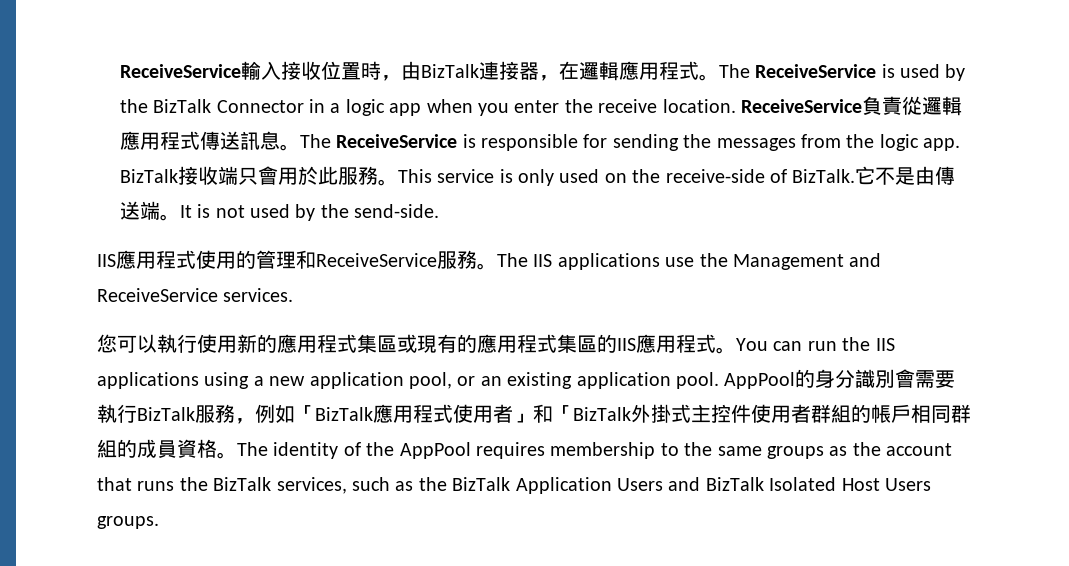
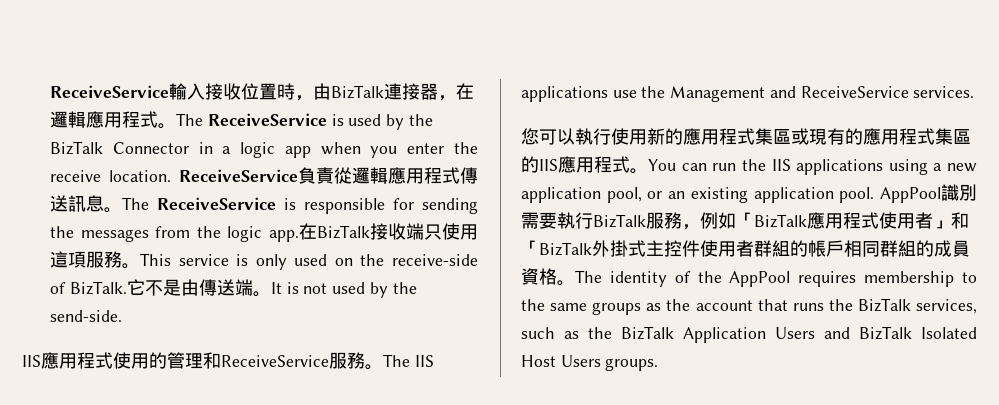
(961, 144) none -> [299,223,317,240] 在
[257,166,338,185] 會用於此 -> [442,223,478,240] [50,251,87,268] 使用這項
[795,369,916,388] 的身分識別會 -> [941,184,977,201] 識別

